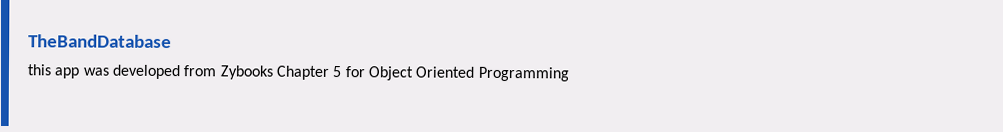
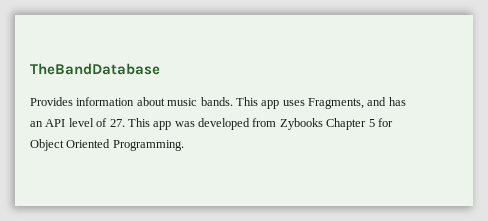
[27,64,52,76] this -> [30,97,406,109] [30,118,150,127] Provides information about music bands. This app uses Fragments, and has an API level of 27. This
[477,66,569,82] Programming -> [112,140,184,151] Programming.

